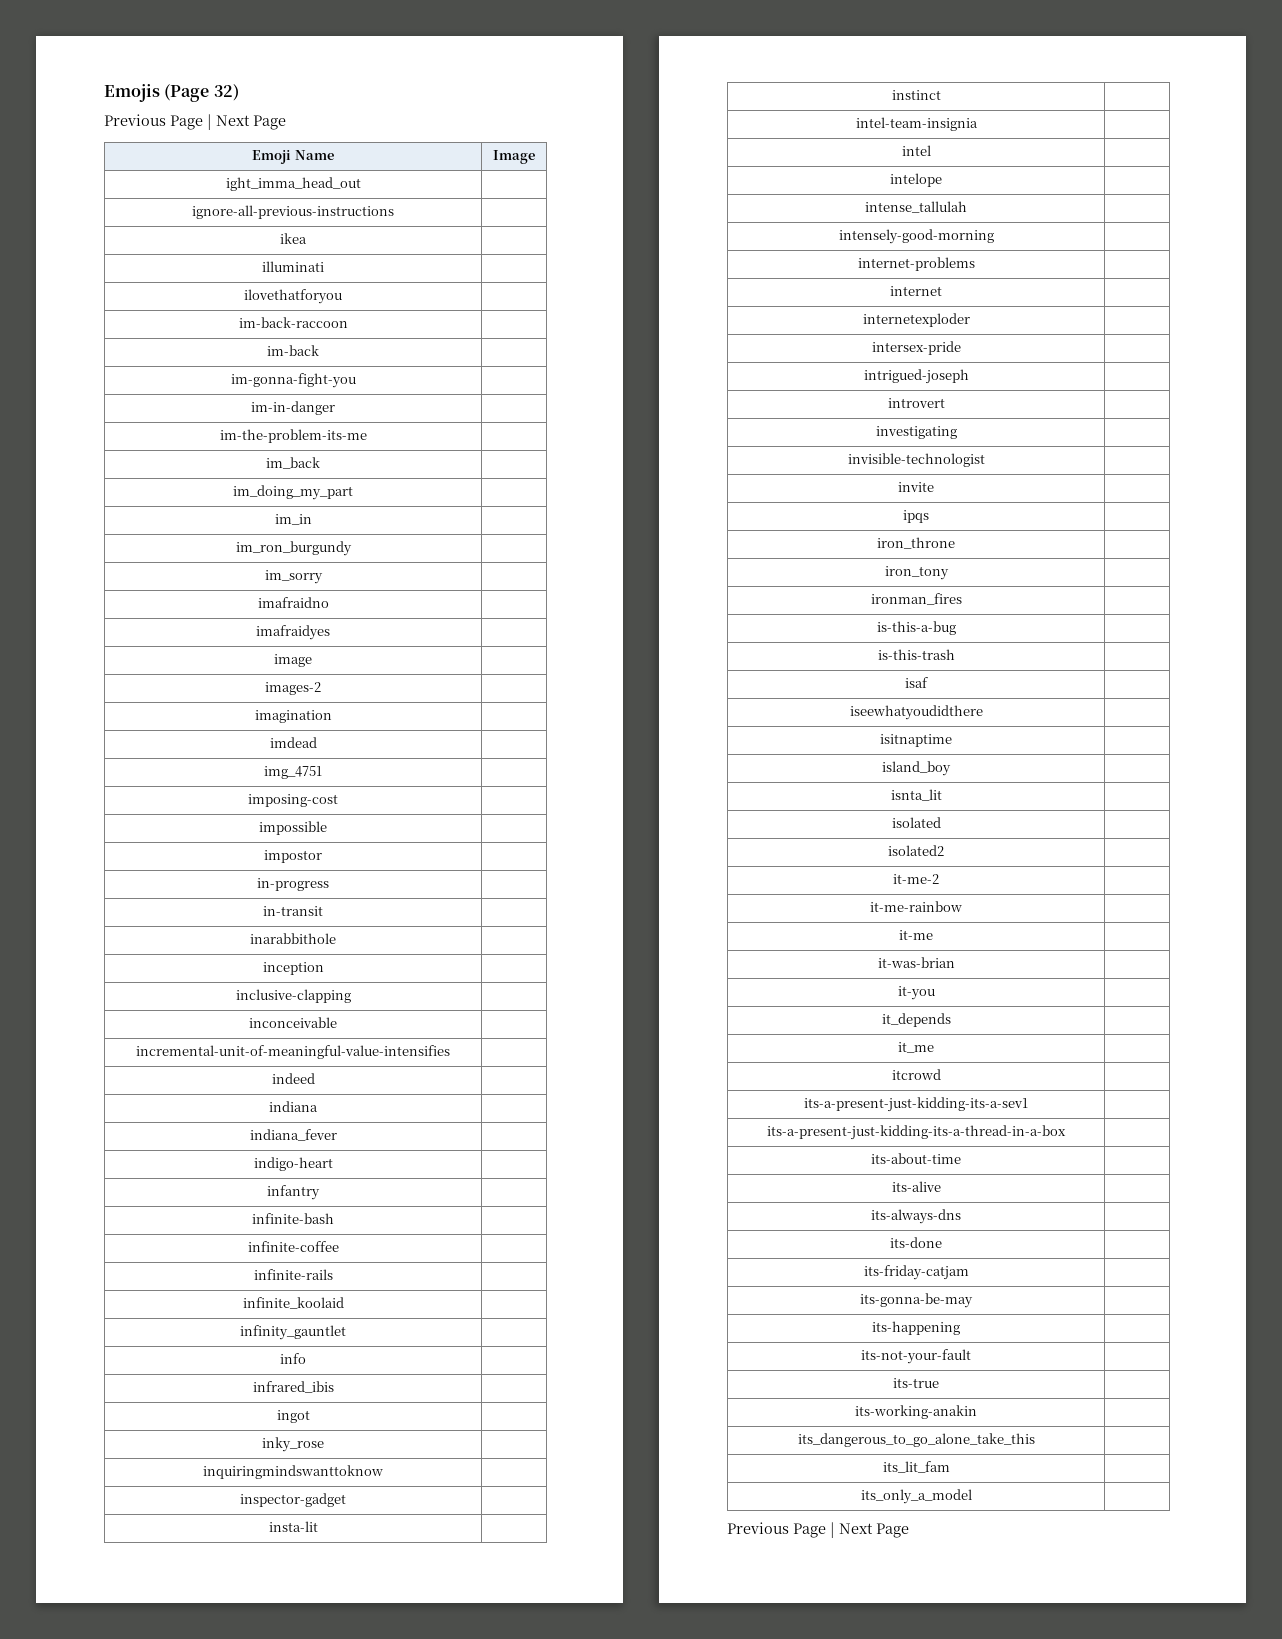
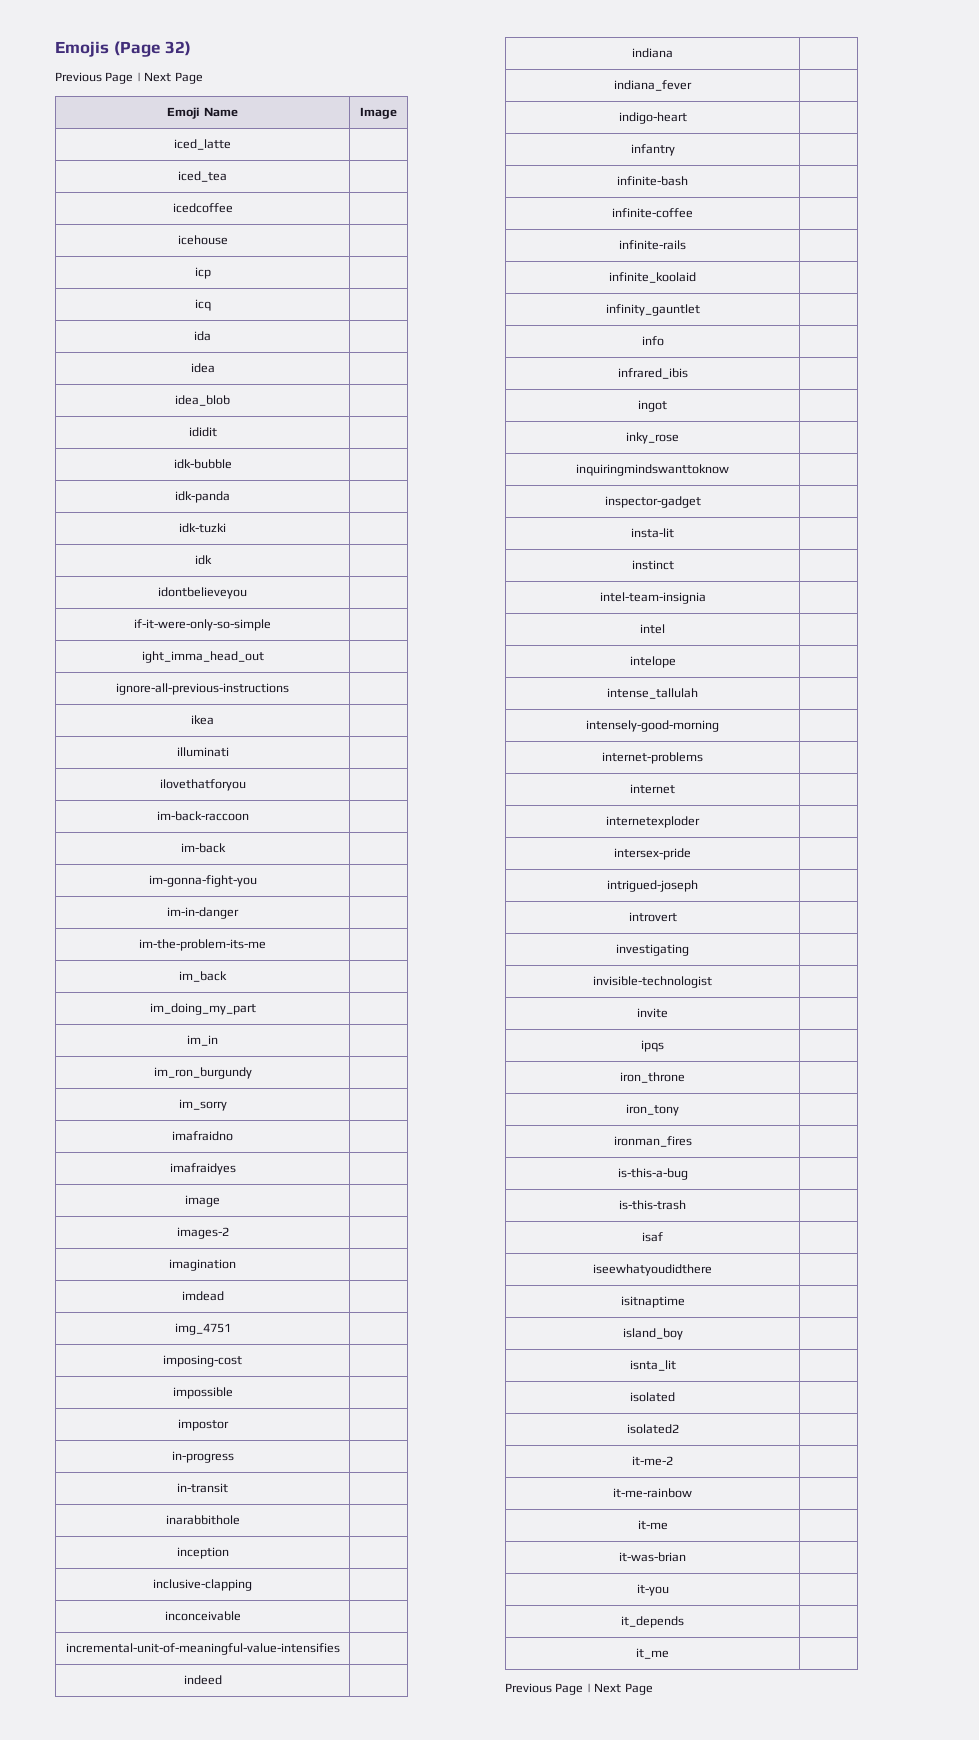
(535, 157) none -> [174,139,231,150] [178,171,227,182] [172,203,233,213] [177,235,228,245] [194,267,211,279] [194,299,211,311] [194,331,211,341] [190,363,215,373] [175,395,230,406] [188,427,217,437] [173,459,232,469] [175,491,230,503] [179,523,226,533] [194,555,212,565] [158,587,247,599] [134,619,271,631] // iced_latte | // iced_tea | // icedcoffee | // icehouse | // icp | // icq | // ida | // idea | // idea_blob | // ididit | // idk-bubble | // idk-panda | // idk-tuzki | // idk | // idontbelieveyou | // if-it-were-only-so-simple |
[891,1069,941,1080] [804,1097,1028,1112] [767,1125,1066,1140] [871,1153,961,1164] [891,1181,941,1192] [871,1209,961,1224] [890,1237,942,1248] [863,1265,969,1280] [860,1293,973,1308] [872,1321,960,1335] [861,1349,971,1364] [893,1378,939,1388] [855,1405,977,1419] [797,1433,1035,1447] [882,1461,950,1473] [860,1489,972,1504] // itcrowd | // its-a-present-just-kidding-its-a-sev1 | // its-a-present-just-kidding-its-a-thread-in-a-box | // its-about-time | // its-alive | // its-always-dns | // its-done | // its-friday-catjam | // its-gonna-be-may | // its-happening | // its-not-your-fault | // its-true | // its-working-anakin | // its_dangerous_to_go_alone_take_this | // its_lit_fam | // its_only_a_model | -> (669, 1653) none

